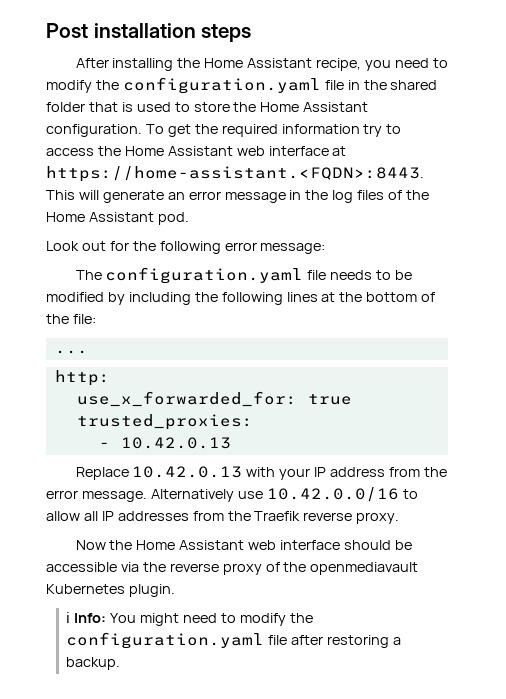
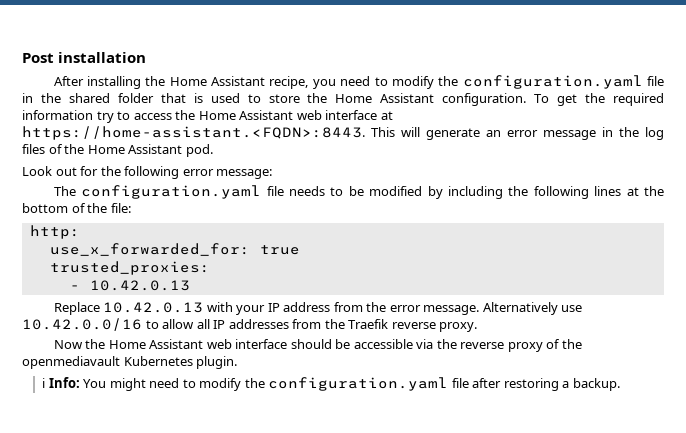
[201,24,252,42] steps -> (147, 57) none
[54,350,88,354] // ... -> (131, 208) none

